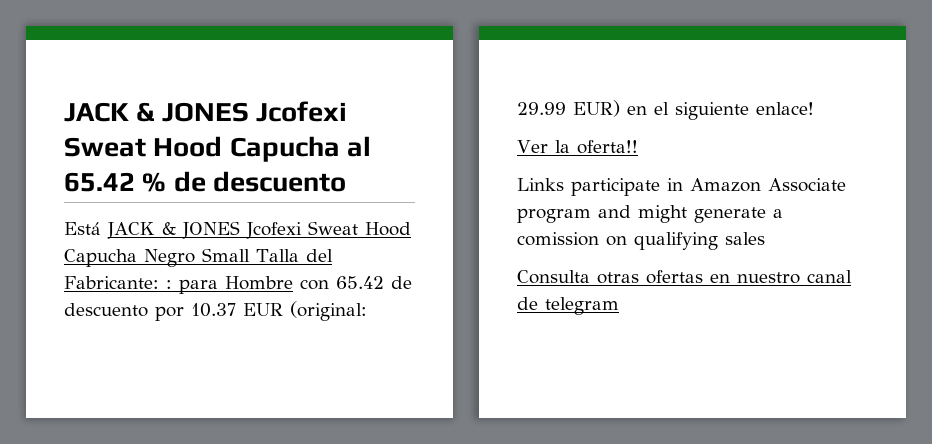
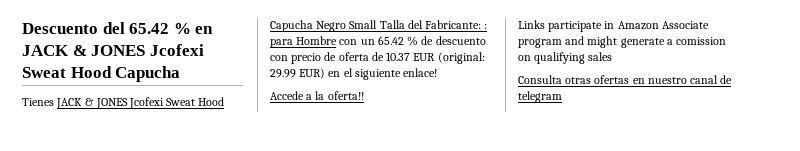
[64,101,348,122] [64,136,372,162] [64,171,347,192] [64,222,101,235] JACK & JONES Jcofexi Sweat Hood Capucha al 65.42 % de descuento // Está -> [22,22,214,34] [22,44,204,56] [22,66,181,82] [22,98,54,106] Descuento del 65.42 % en JACK & JONES Jcofexi Sweat Hood Capucha // Tienes
[336,276,412,289] [64,303,184,321] 65.42 de descuento por -> [360,36,486,46] [270,52,384,64] un 65.42 % de descuento con precio de oferta de
[517,140,548,153] Ver -> [270,91,313,100] Accede a

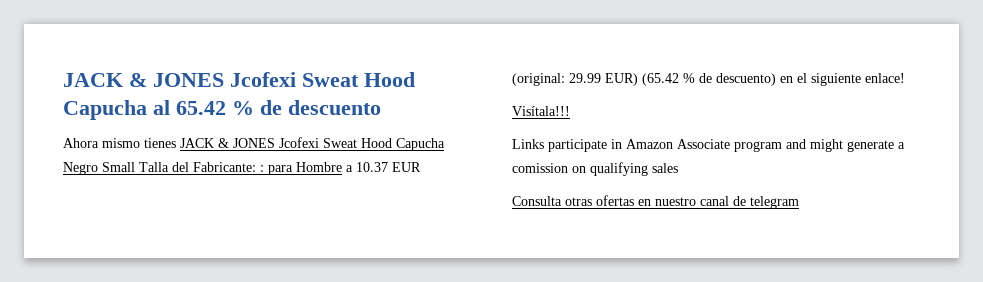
[22,22,214,34] [22,44,204,56] [22,66,181,82] [22,98,54,106] Descuento del 65.42 % en JACK & JONES Jcofexi Sweat Hood Capucha // Tienes -> [63,72,415,87] [63,100,381,120] [63,138,176,148] JACK & JONES Jcofexi Sweat Hood Capucha al 65.42 % de descuento // Ahora mismo tienes
[339,36,486,46] [270,52,384,64] con un 65.42 % de descuento con precio de oferta de -> [346,165,353,172] a
(326, 73) none -> [642,73,776,86] (65.42 % de descuento)
[270,91,364,100] Accede a la oferta!! -> [512,106,570,116] Visítala!!!

